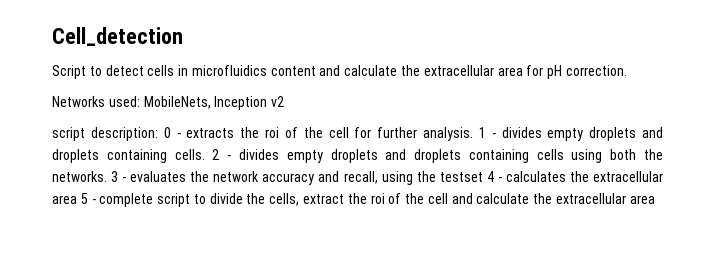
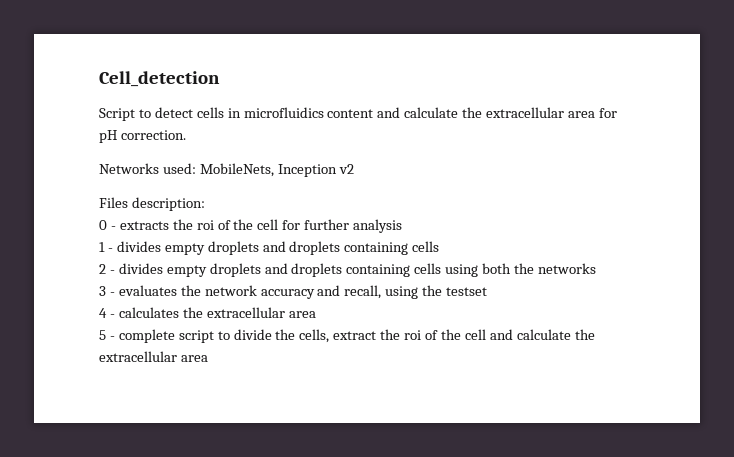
[52,127,85,141] script -> [99,197,128,208] Files
(158, 134) none -> (205, 204) //
[423,127,473,141] analysis. -> [353,219,403,233] analysis //
[174,149,205,160] cells. -> [412,241,440,252] cells //
[52,171,107,182] networks. -> [537,263,596,274] networks //
(483, 177) none -> (488, 291) //
(77, 199) none -> (316, 314) //

